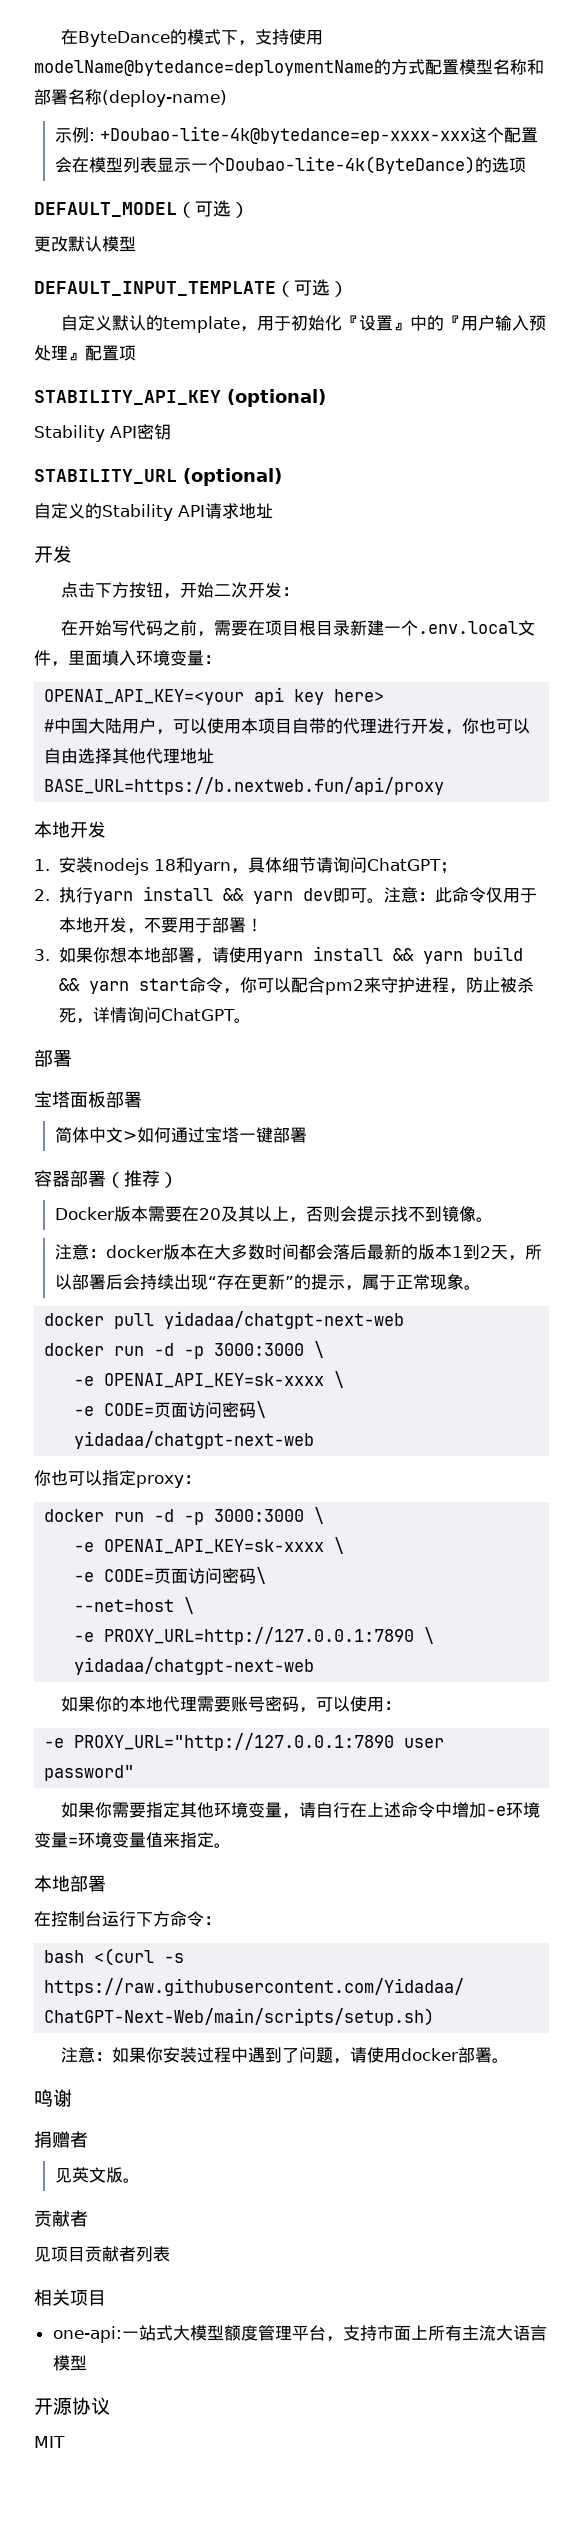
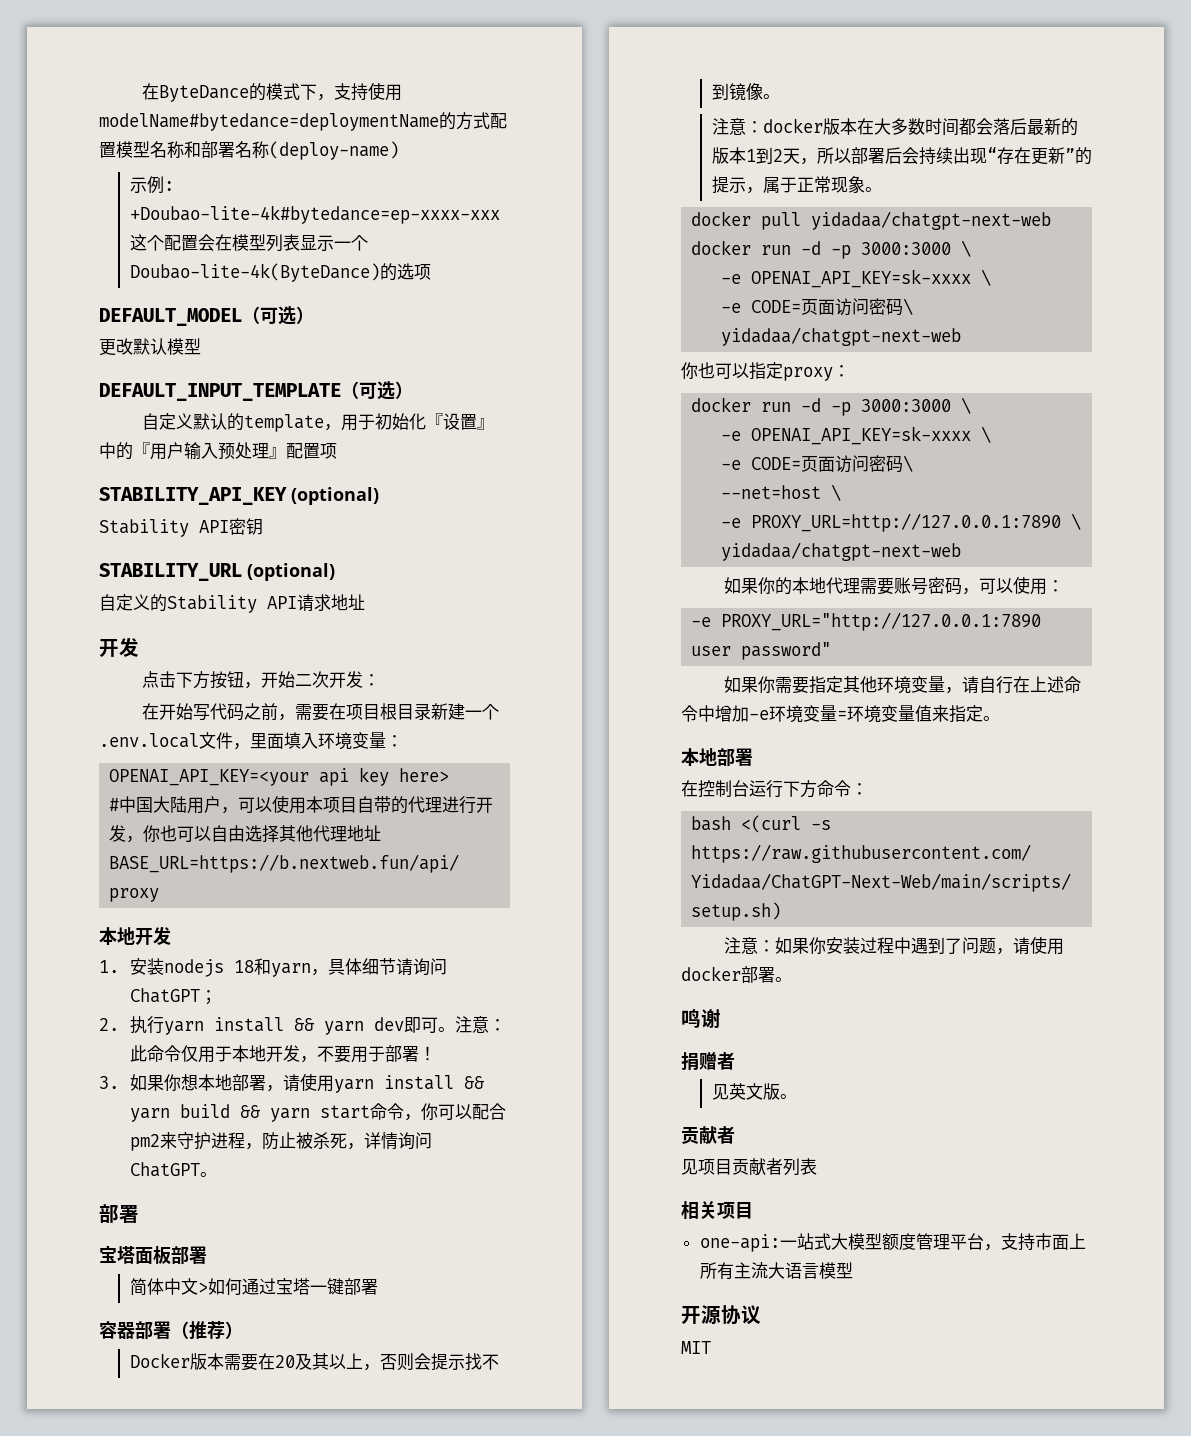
[34,60,374,76] modelName@bytedance=deploymentName -> [99,113,439,131] modelName#bytedance=deploymentName
[99,126,470,144] +Doubao-lite-4k@bytedance=ep-xxxx-xxx -> [129,205,500,224] +Doubao-lite-4k#bytedance=ep-xxxx-xxx

